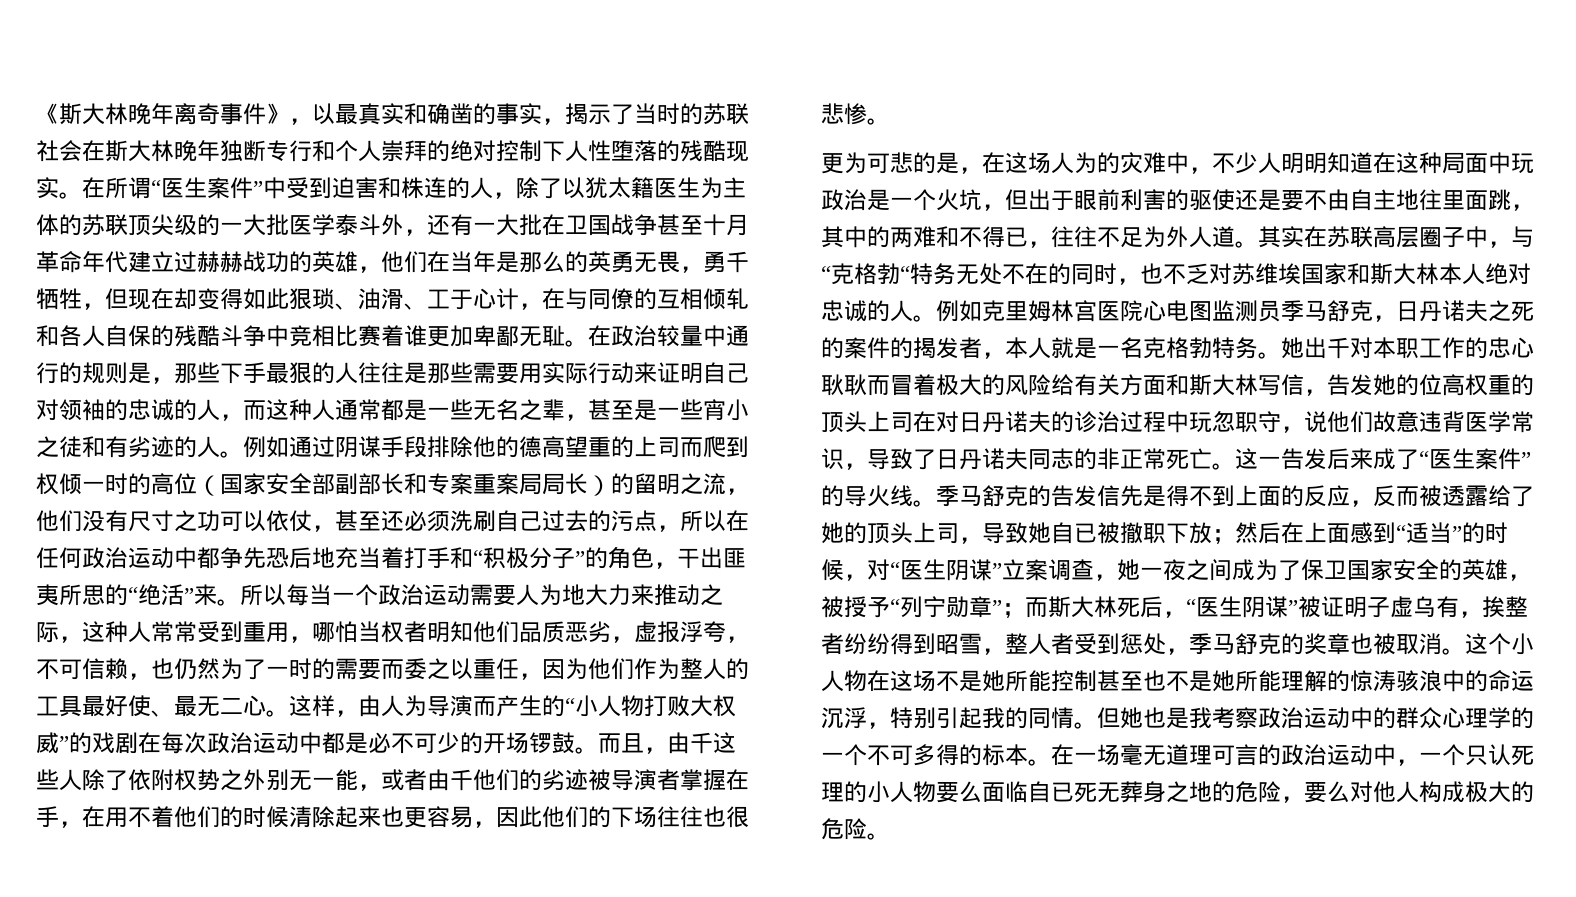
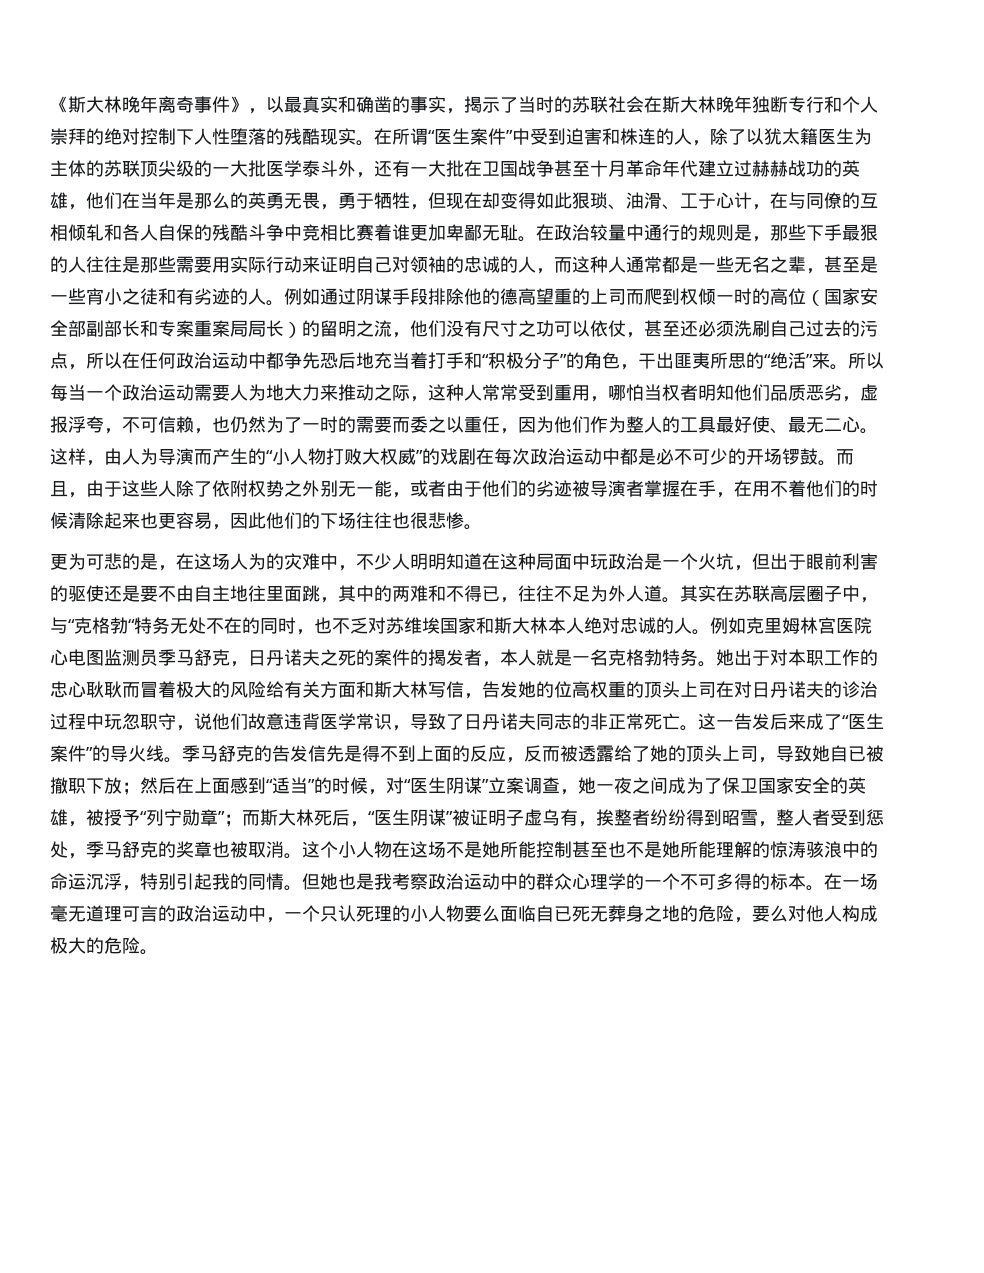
[726,251,749,273] 千 -> [356,193,374,209] 于
[690,732,713,754] 千 -> [104,481,122,497] 于
[450,769,473,791] 千 -> [464,481,482,497] 于
[1327,337,1350,359] 千 -> [752,650,770,666] 于

